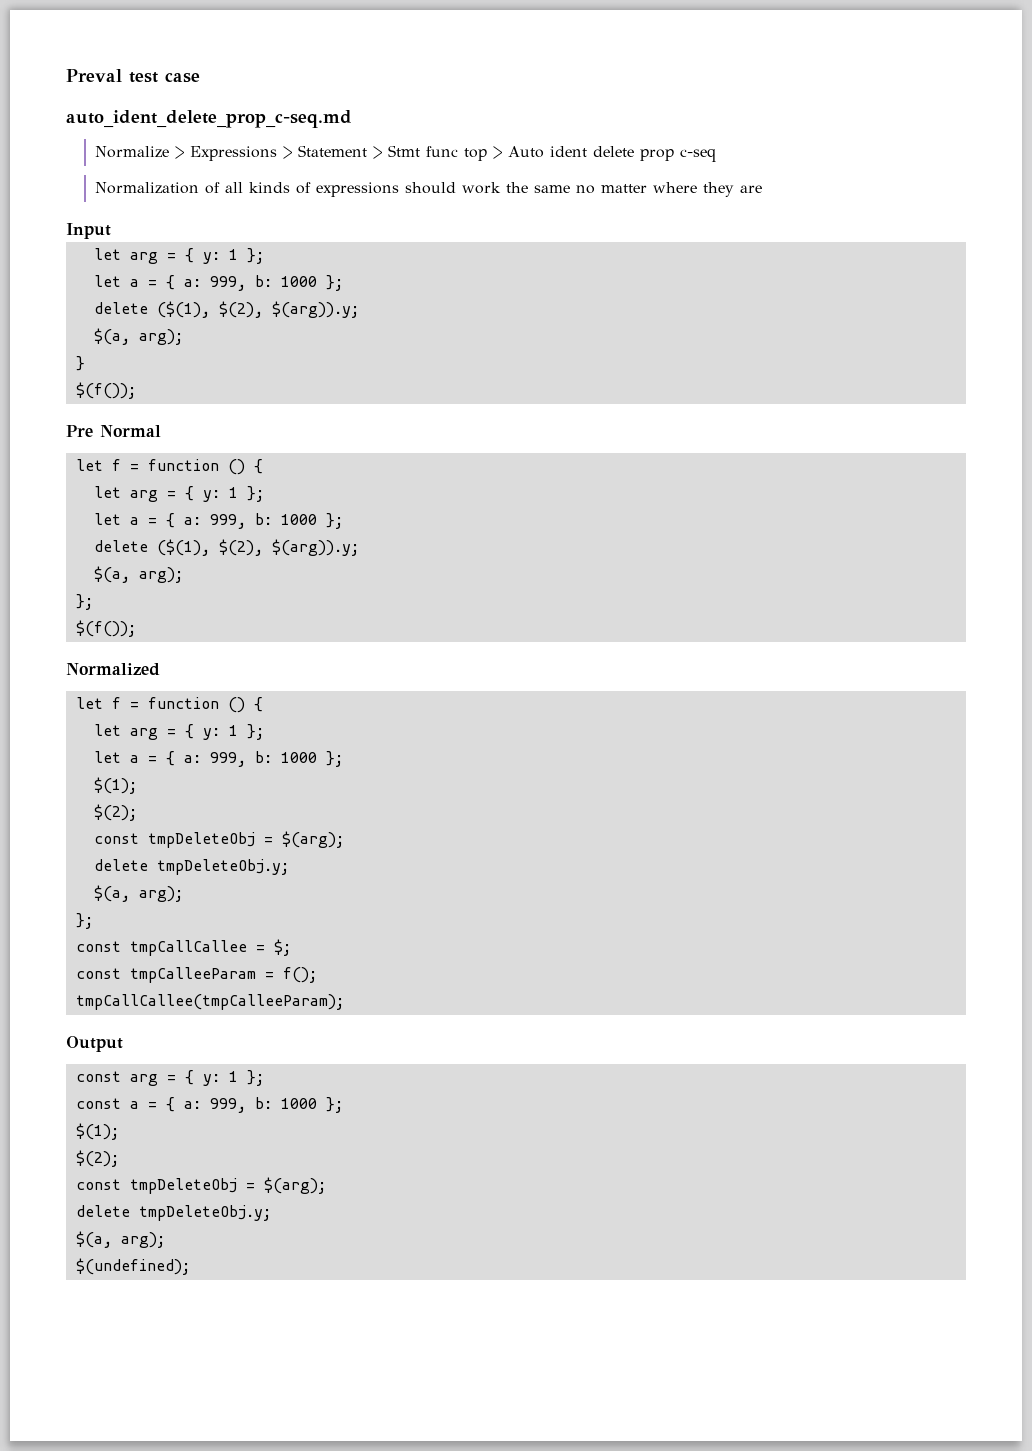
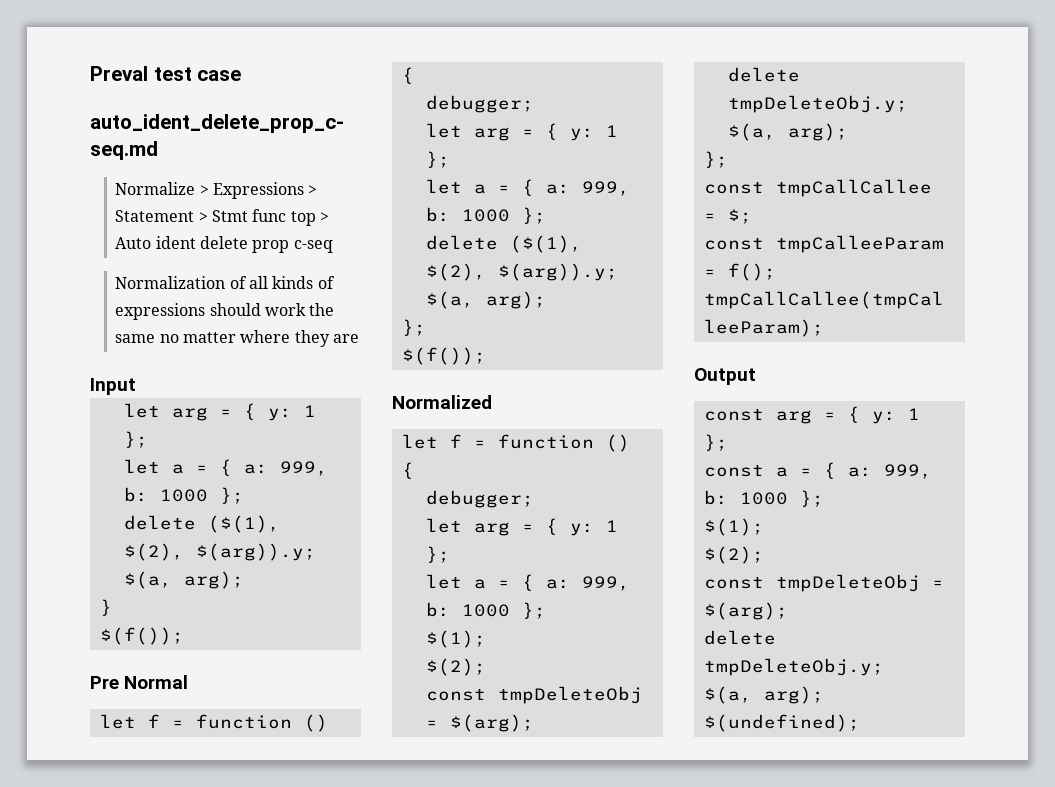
(263, 466) none -> [425,95,534,113] // debugger;
(263, 704) none -> [425,490,534,508] // debugger;

